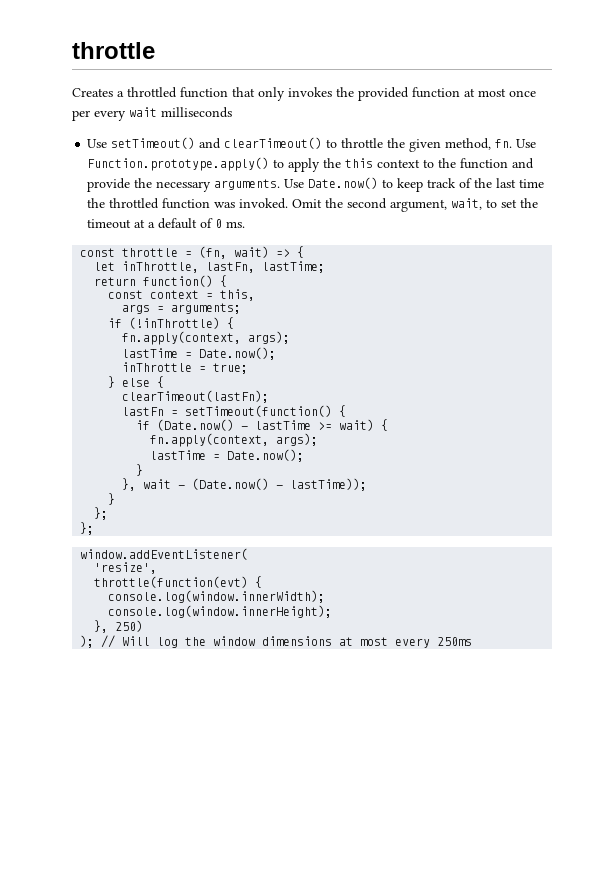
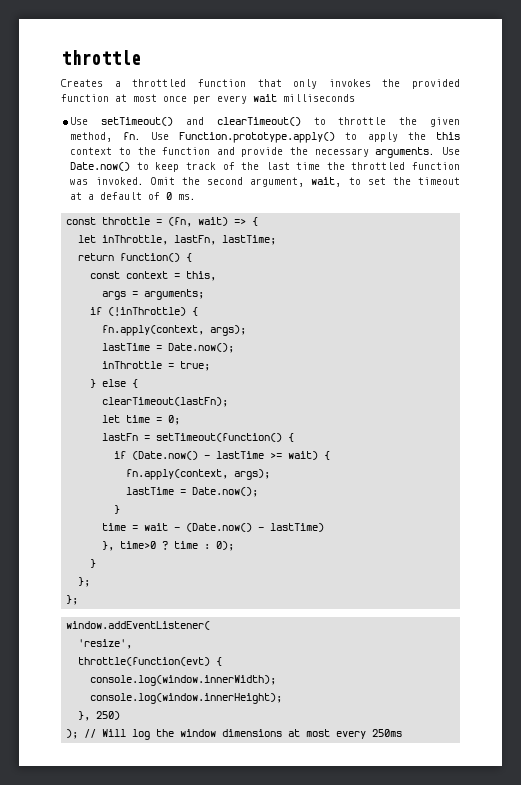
(270, 396) none -> [102,415,181,425] // let time = 0;
[122,478,137,491] }, -> [102,523,139,531] time =
[290,478,368,491] lastTime)); -> [270,523,325,532] [102,541,235,551] lastTime) // }, time>0 ? time : 0);

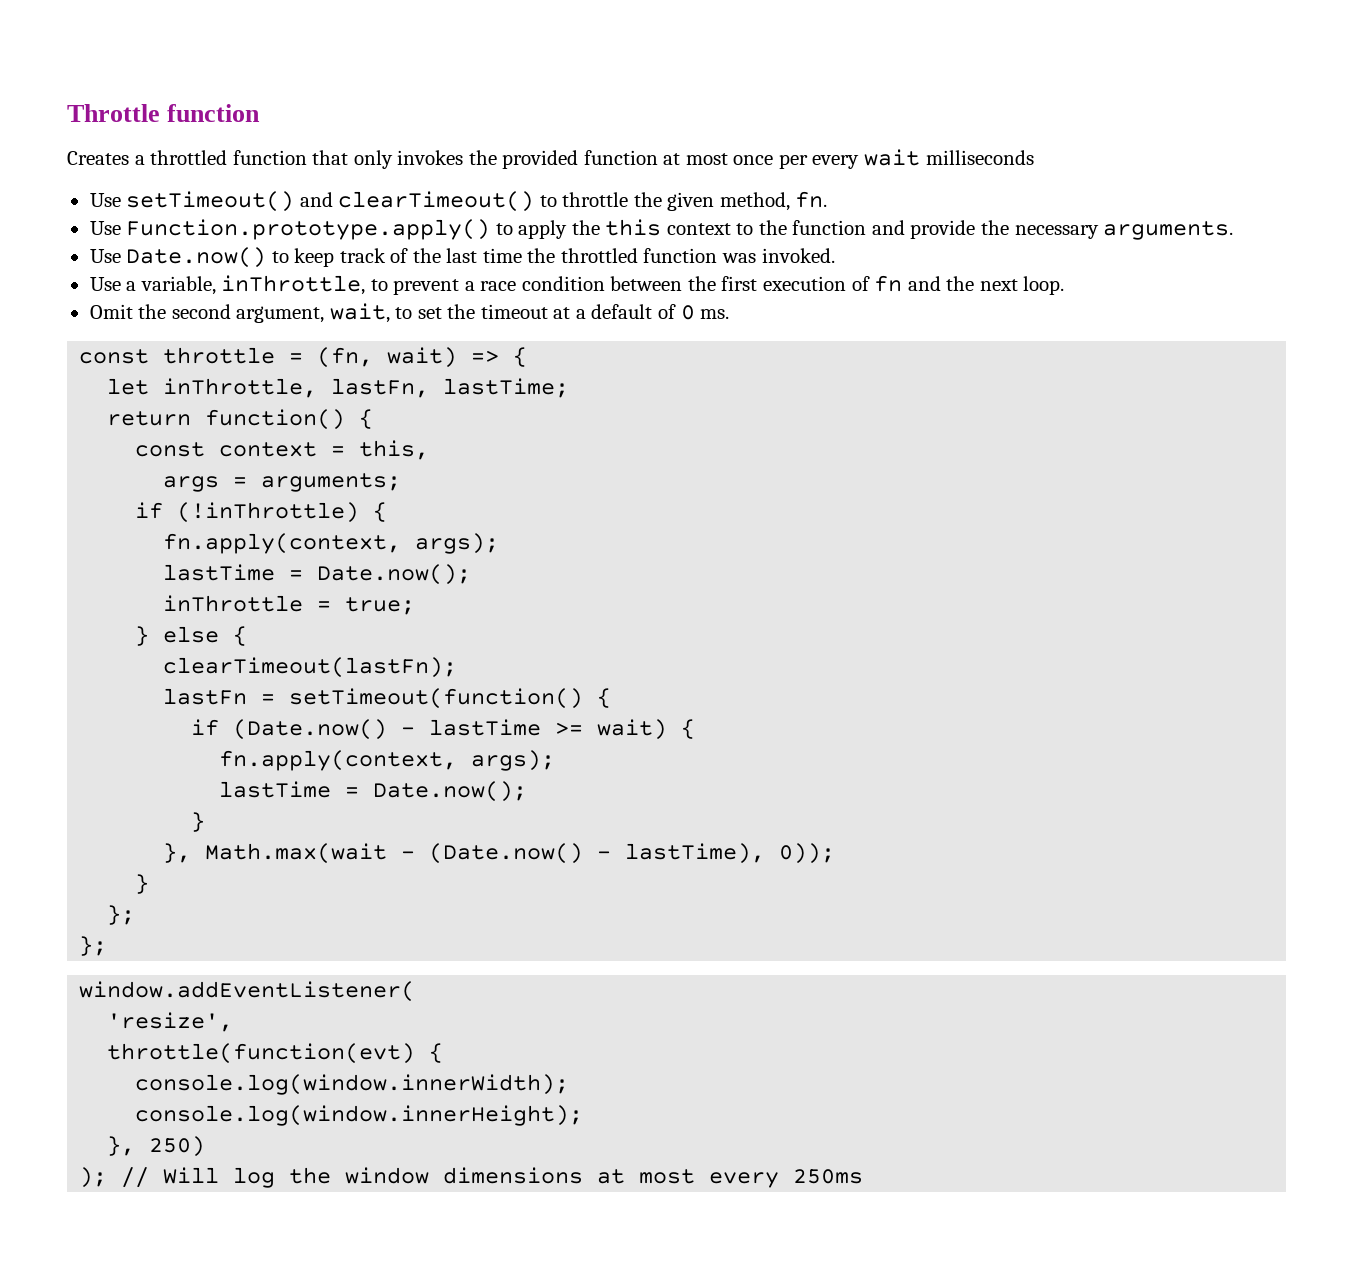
[61,50,141,65] throttle -> [67,104,261,122] Throttle function
(141, 136) none -> (828, 199) //
(436, 152) none -> (1234, 230) //
(144, 181) none -> [89,275,1065,295] // Use a variable, inThrottle, to prevent a race condition between the first execution of fn and the next loop. //
[102,415,181,425] // let time = 0; -> (458, 667) none
[102,523,325,532] [102,541,235,551] time = wait - (Date.now() - lastTime) // }, time>0 ? time : 0); -> [163,843,836,864] }, Math.max(wait - (Date.now() - lastTime), 0));

